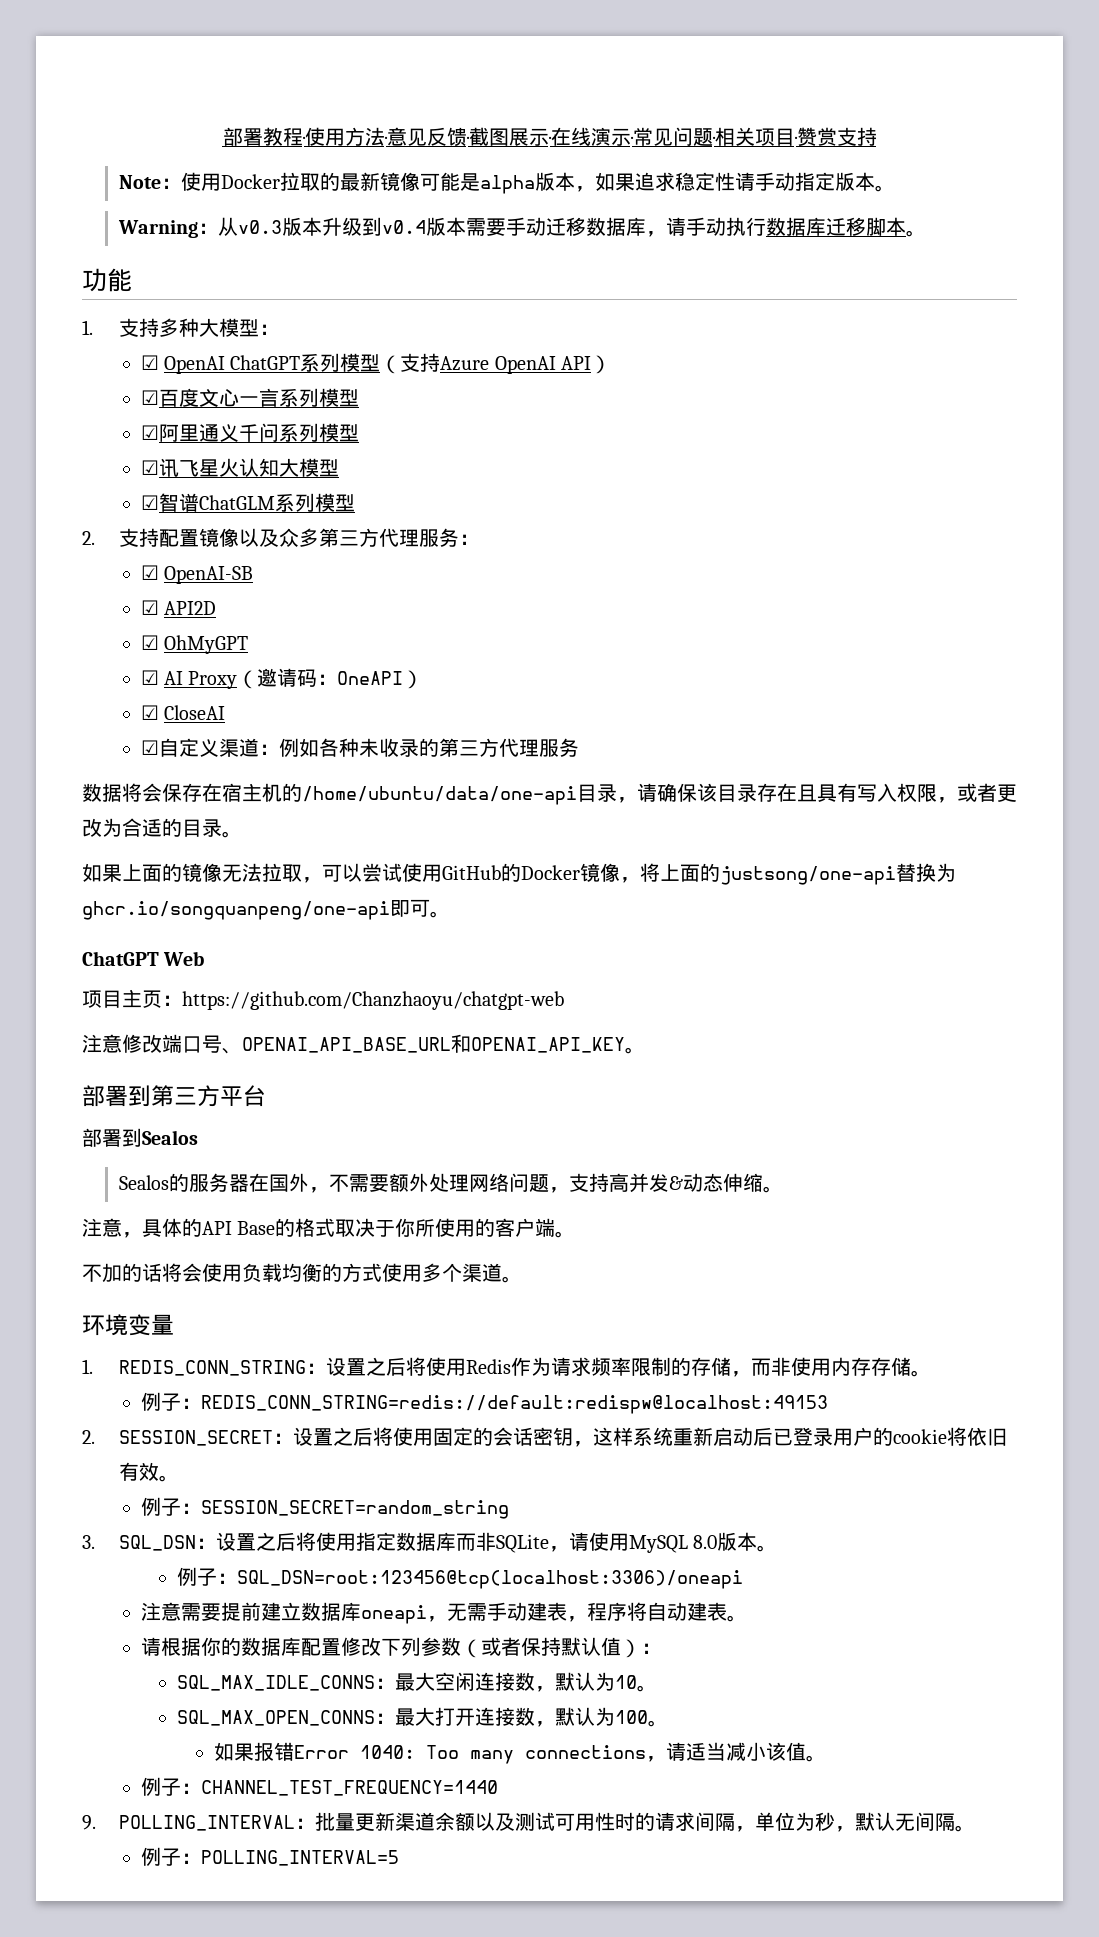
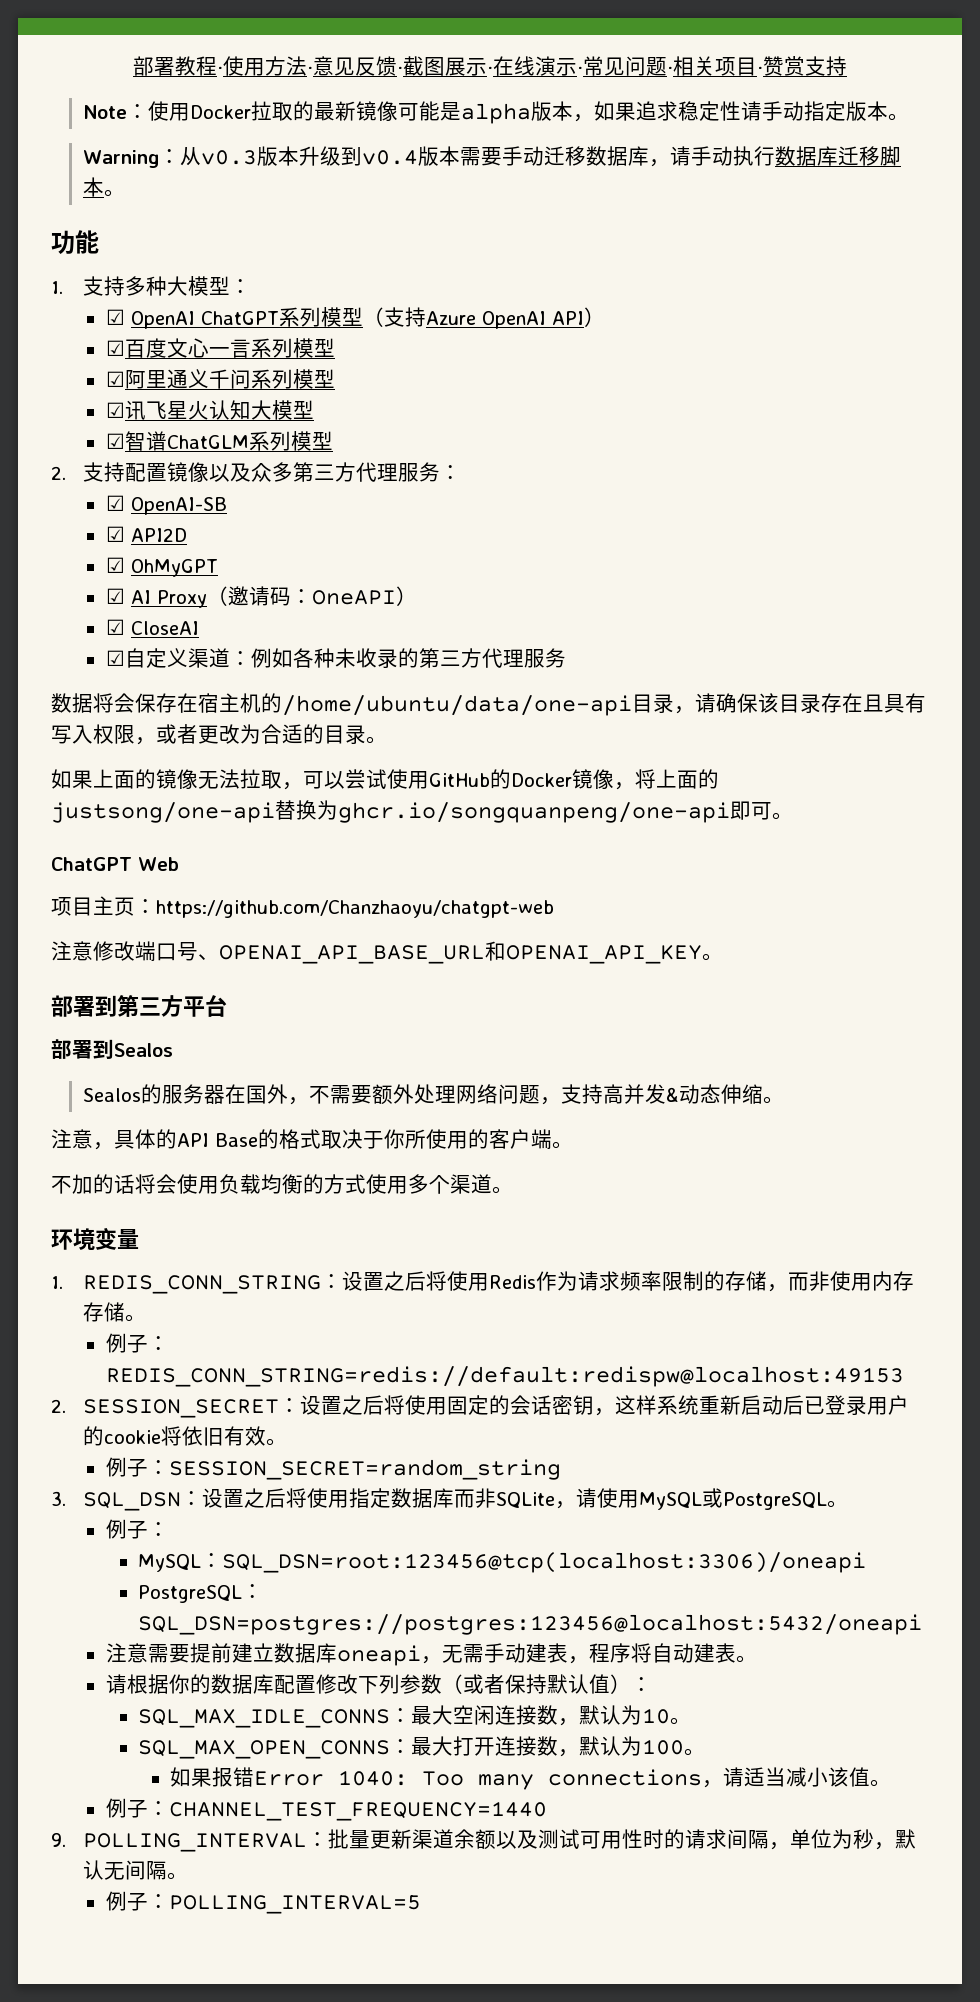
[692,1532,777,1552] [177,1567,238,1586] 8.0版本。 // 例子： -> [702,1488,849,1510] [105,1519,169,1539] [137,1553,222,1572] 或PostgreSQL。 // 例子： // MySQL：
(744, 1579) none -> [137,1584,263,1603] [137,1614,922,1635] // PostgreSQL：SQL_DSN=postgres://postgres:123456@localhost:5432/oneapi

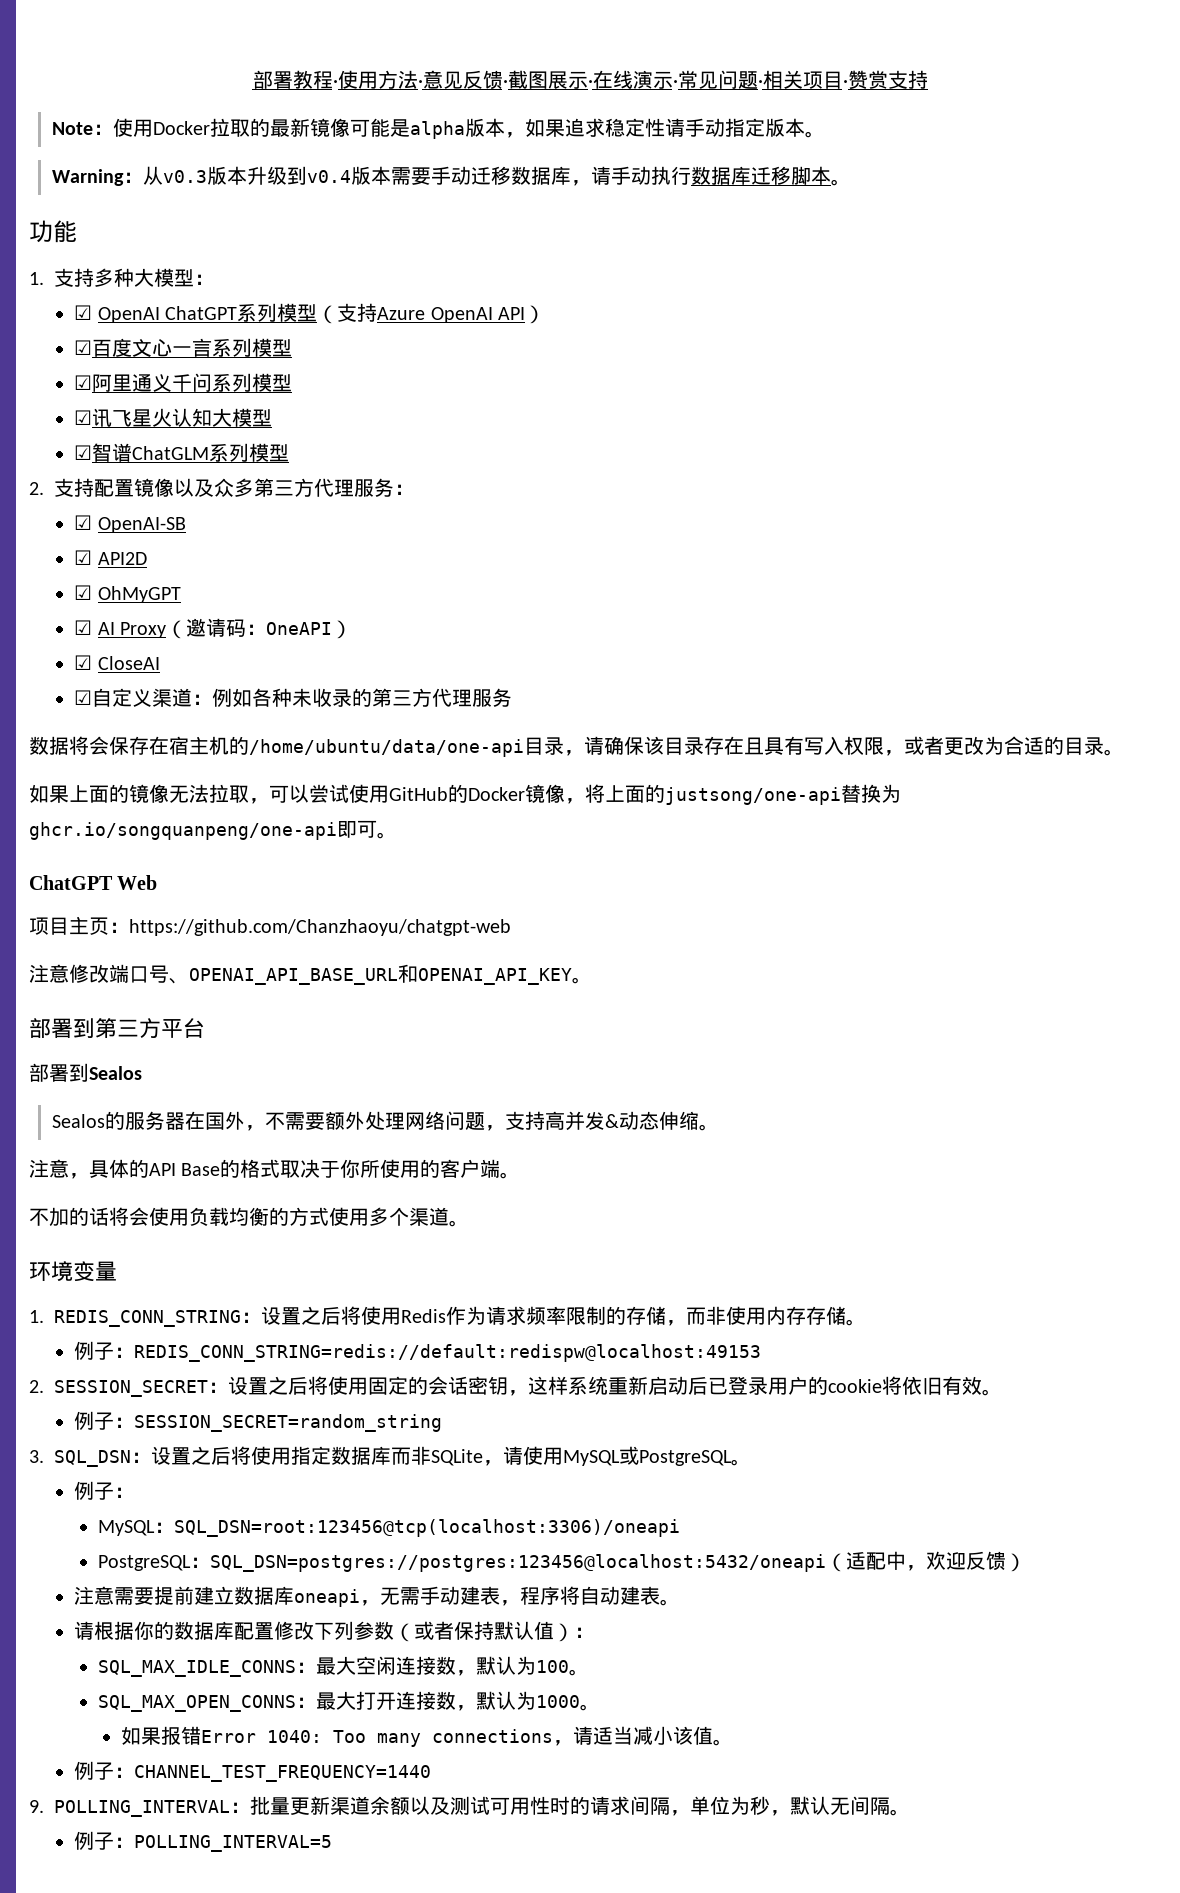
(922, 1624) none -> [825,1551,1026,1572] （适配中，欢迎反馈）
[641,1708,670,1724] 10 -> [535,1660,569,1673] 100
[641,1739,684,1755] 100 -> [535,1695,580,1708] 1000

